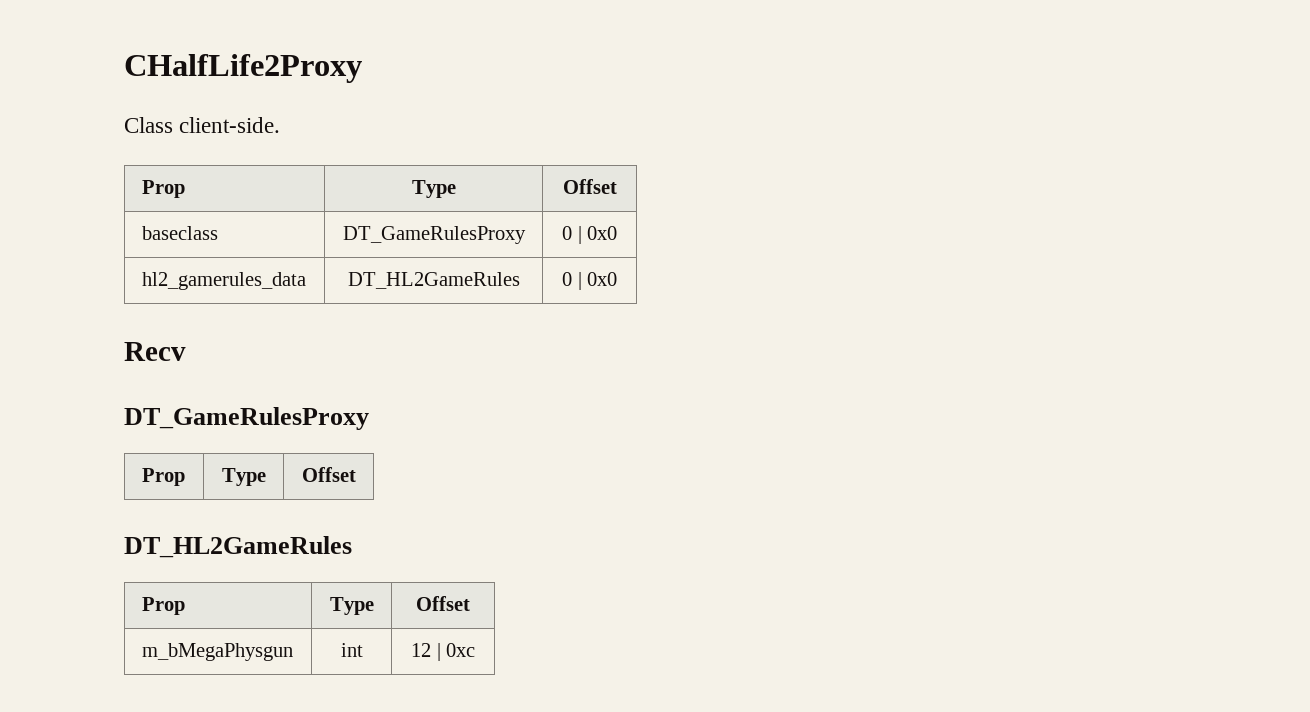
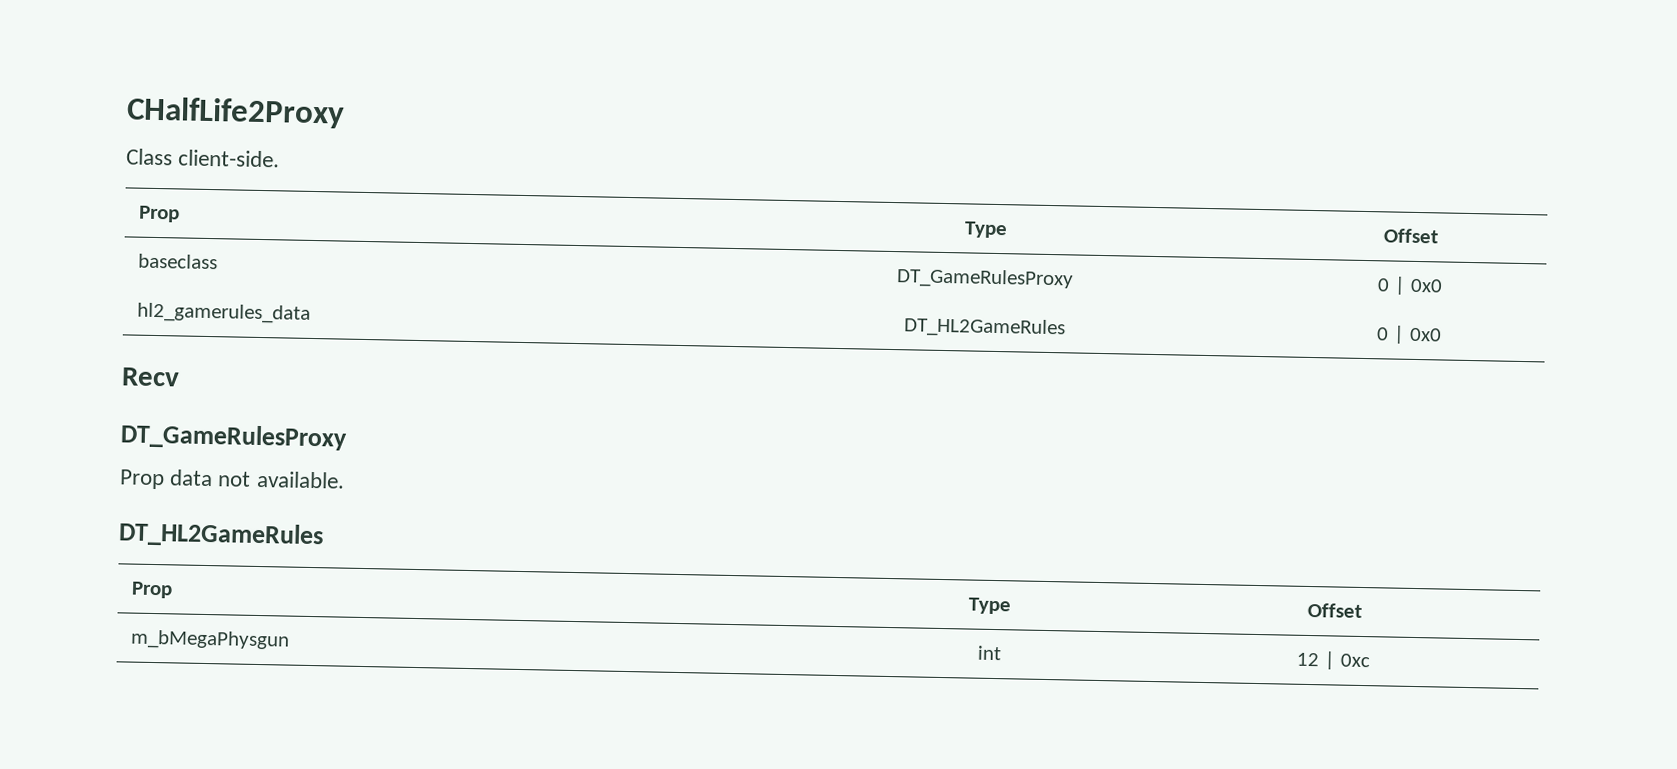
[141,468,185,486] [221,468,266,486] [301,467,356,482] // Prop | Type | Offset -> [119,469,345,490] // Prop data not available.

